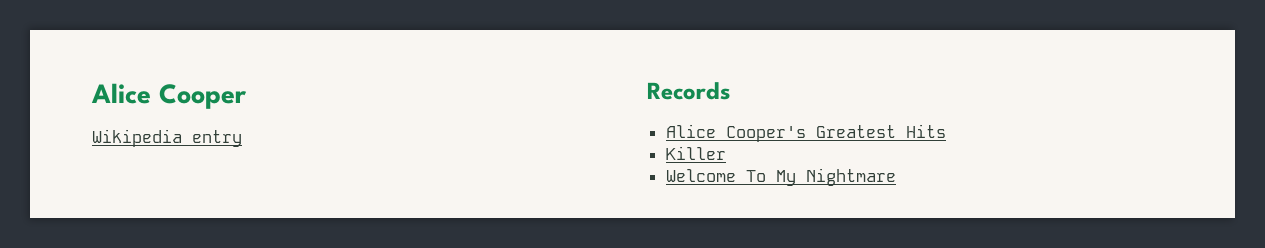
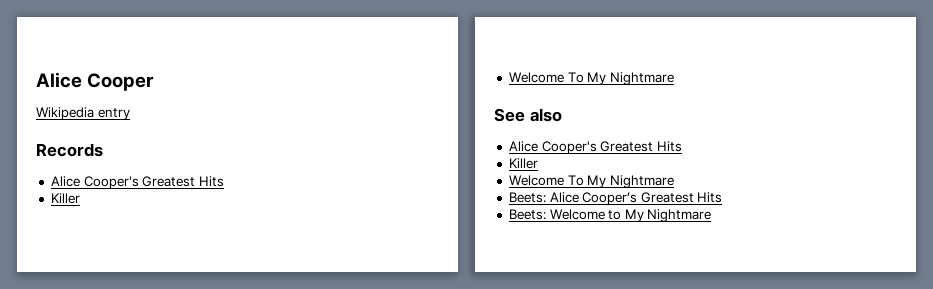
(896, 177) none -> [494,108,562,122] [508,141,682,154] [508,158,538,169] [508,175,674,188] [508,192,723,205] [508,209,712,222] // See also // Alice Cooper's Greatest Hits // Killer // Welcome To My Nightmare // Beets: Alice Cooper’s Greatest Hits // Beets: Welcome to My Nightmare

